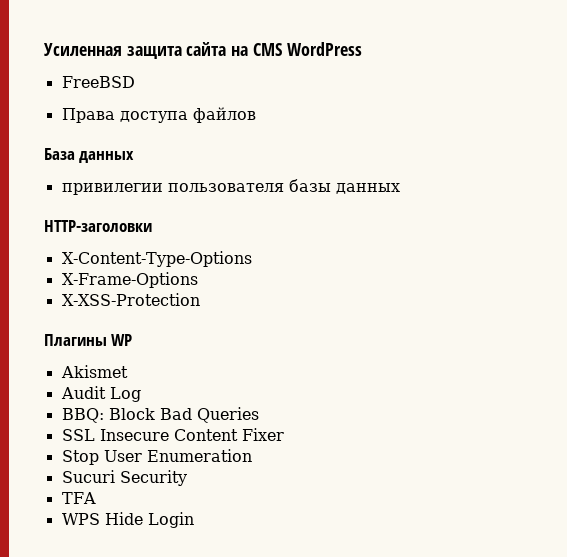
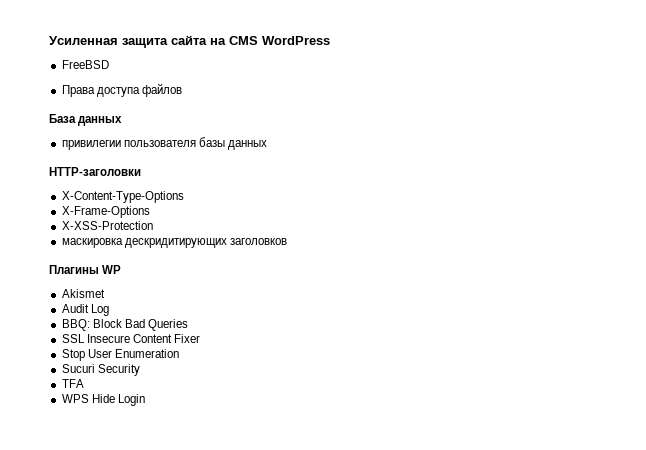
(200, 299) none -> [61,238,287,248] // маскировка дескридитирующих заголовков

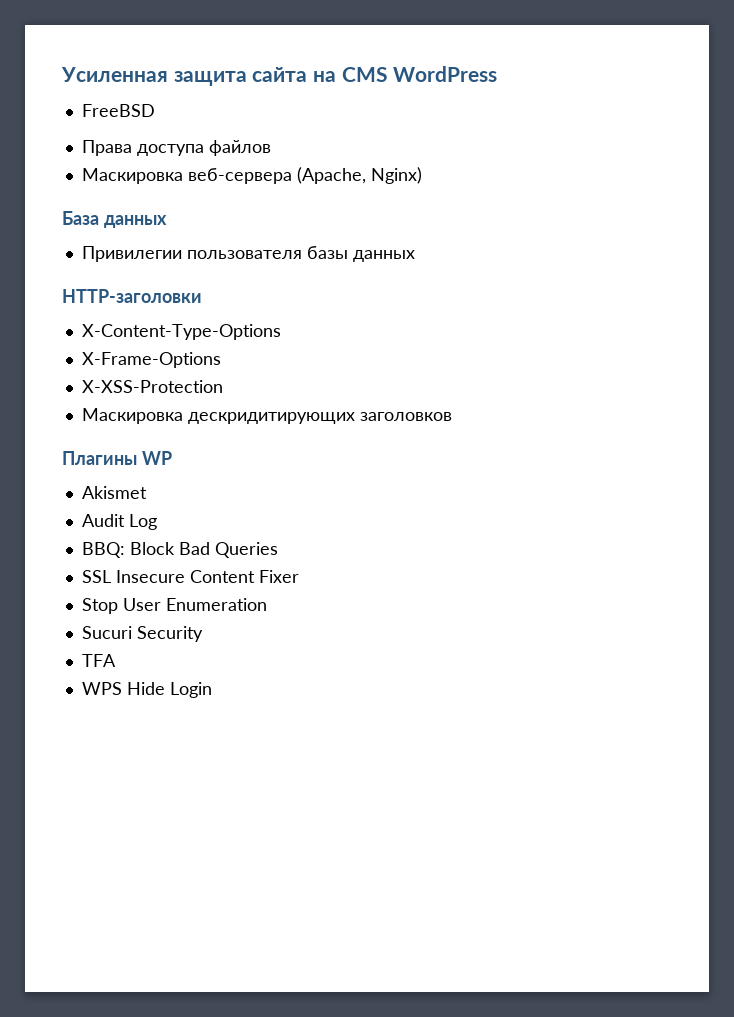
(182, 90) none -> [81,167,422,184] // Маскировка веб-сервера (Apache, Nginx)
[61,140,121,150] привилегии -> [81,246,182,262] Привилегии
[61,238,123,248] маскировка -> [81,408,183,424] Маскировка

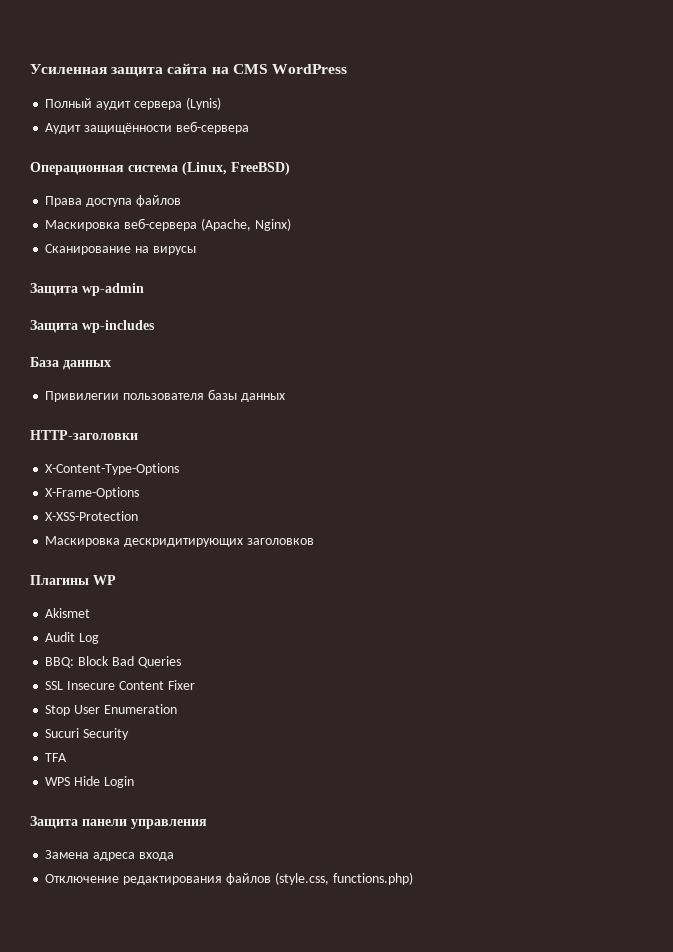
[81,104,155,117] FreeBSD -> [45,97,221,110] [45,121,249,134] [30,162,290,175] Полный аудит сервера (Lynis) // Аудит защищённости веб-сервера // Операционная система (Linux, FreeBSD)
(422, 175) none -> [45,244,196,255] [30,283,144,296] [30,320,155,333] // Сканирование на вирусы // Защита wp-admin // Защита wp-includes
(212, 690) none -> [30,816,207,829] [45,850,174,861] [45,872,413,885] // Защита панели управления // Замена адреса входа // Отключение редактирования файлов (style.css, functions.php)

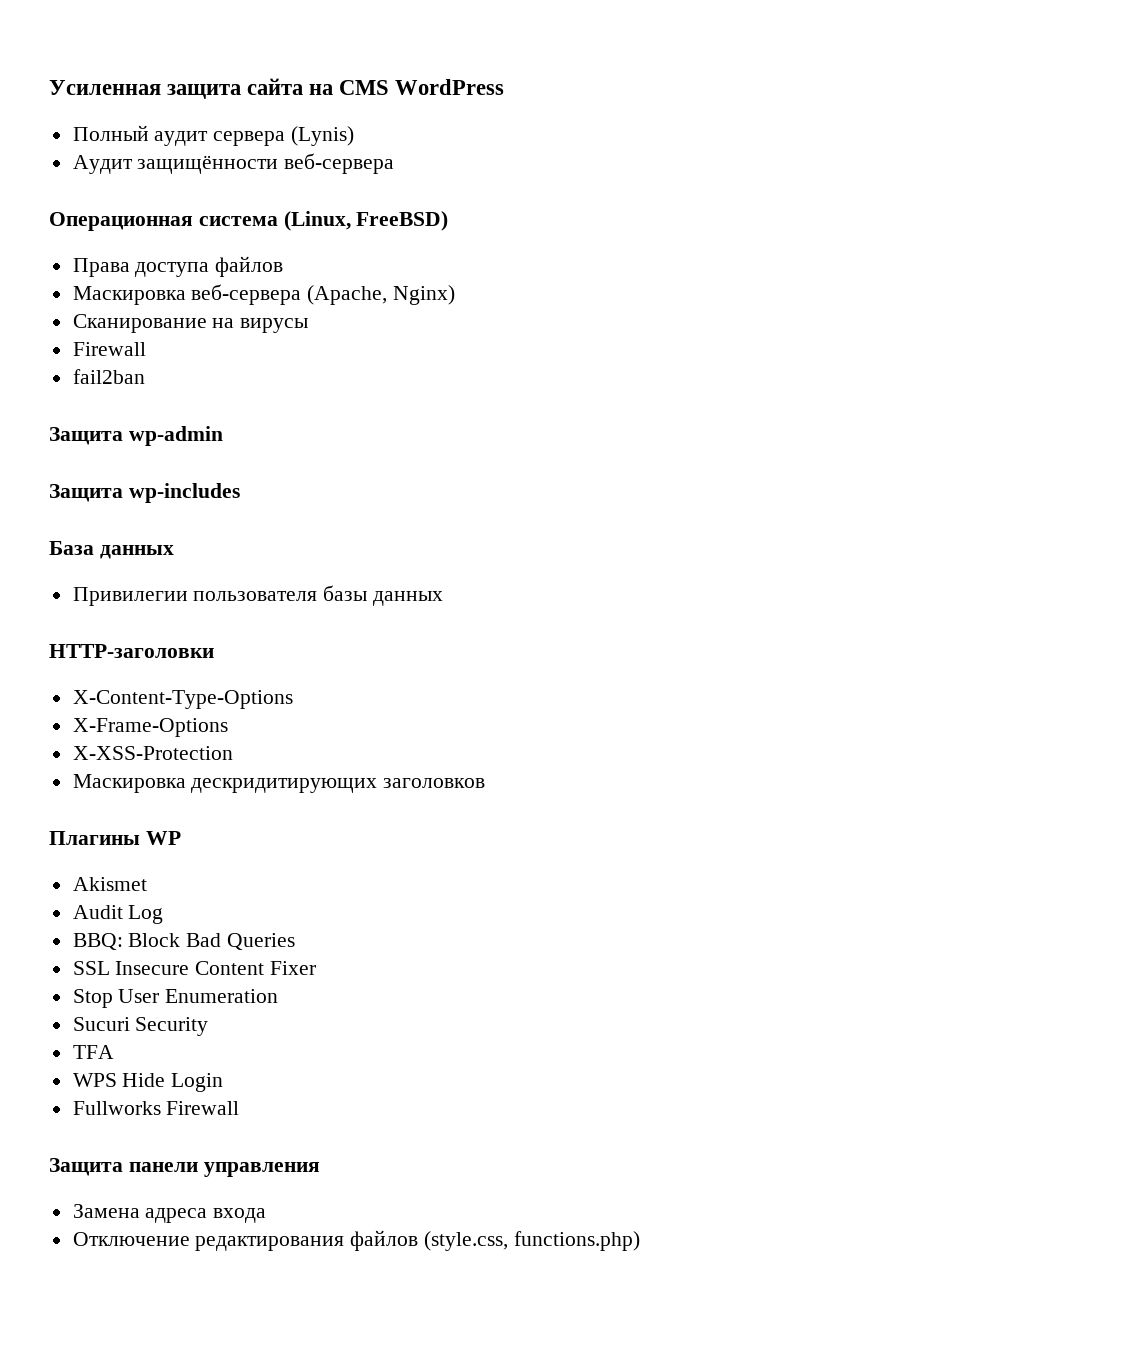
(196, 250) none -> [72,342,146,356] [72,369,145,384] // Firewall // fail2ban
(134, 782) none -> [72,1101,240,1115] // Fullworks Firewall

